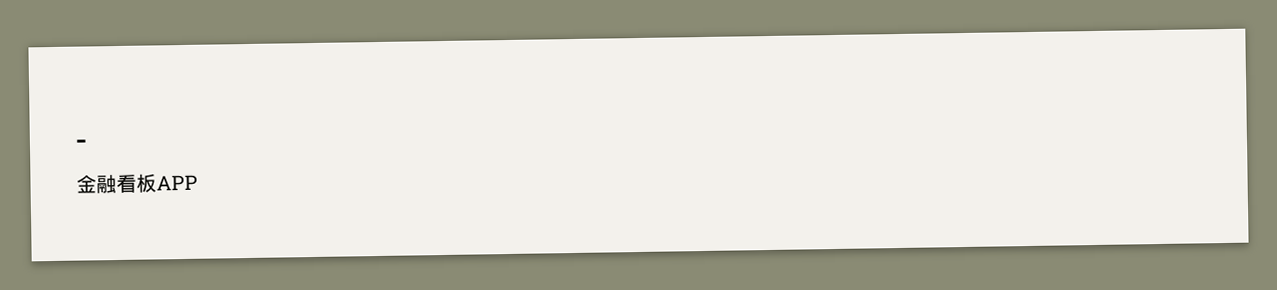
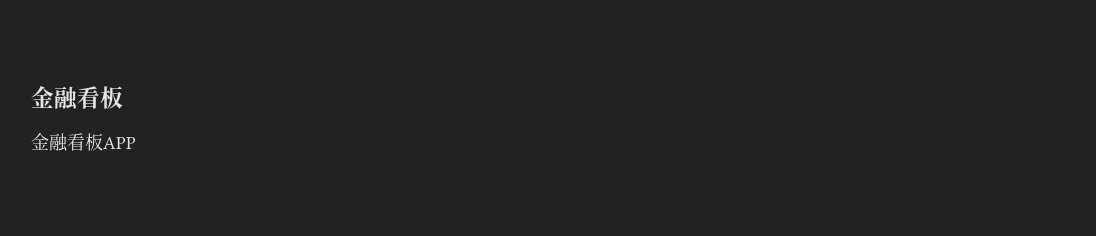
[75,139,87,148] - -> [31,86,123,111] 金融看板

